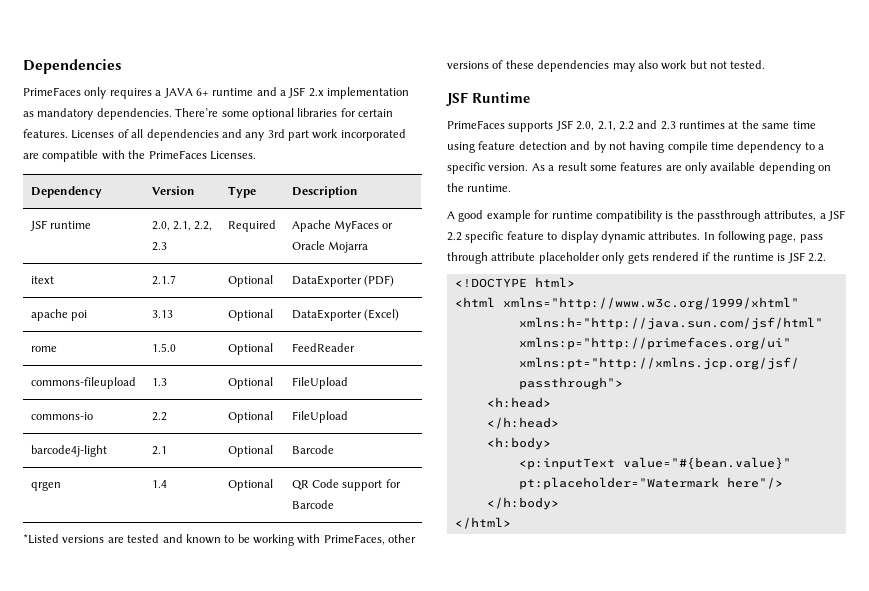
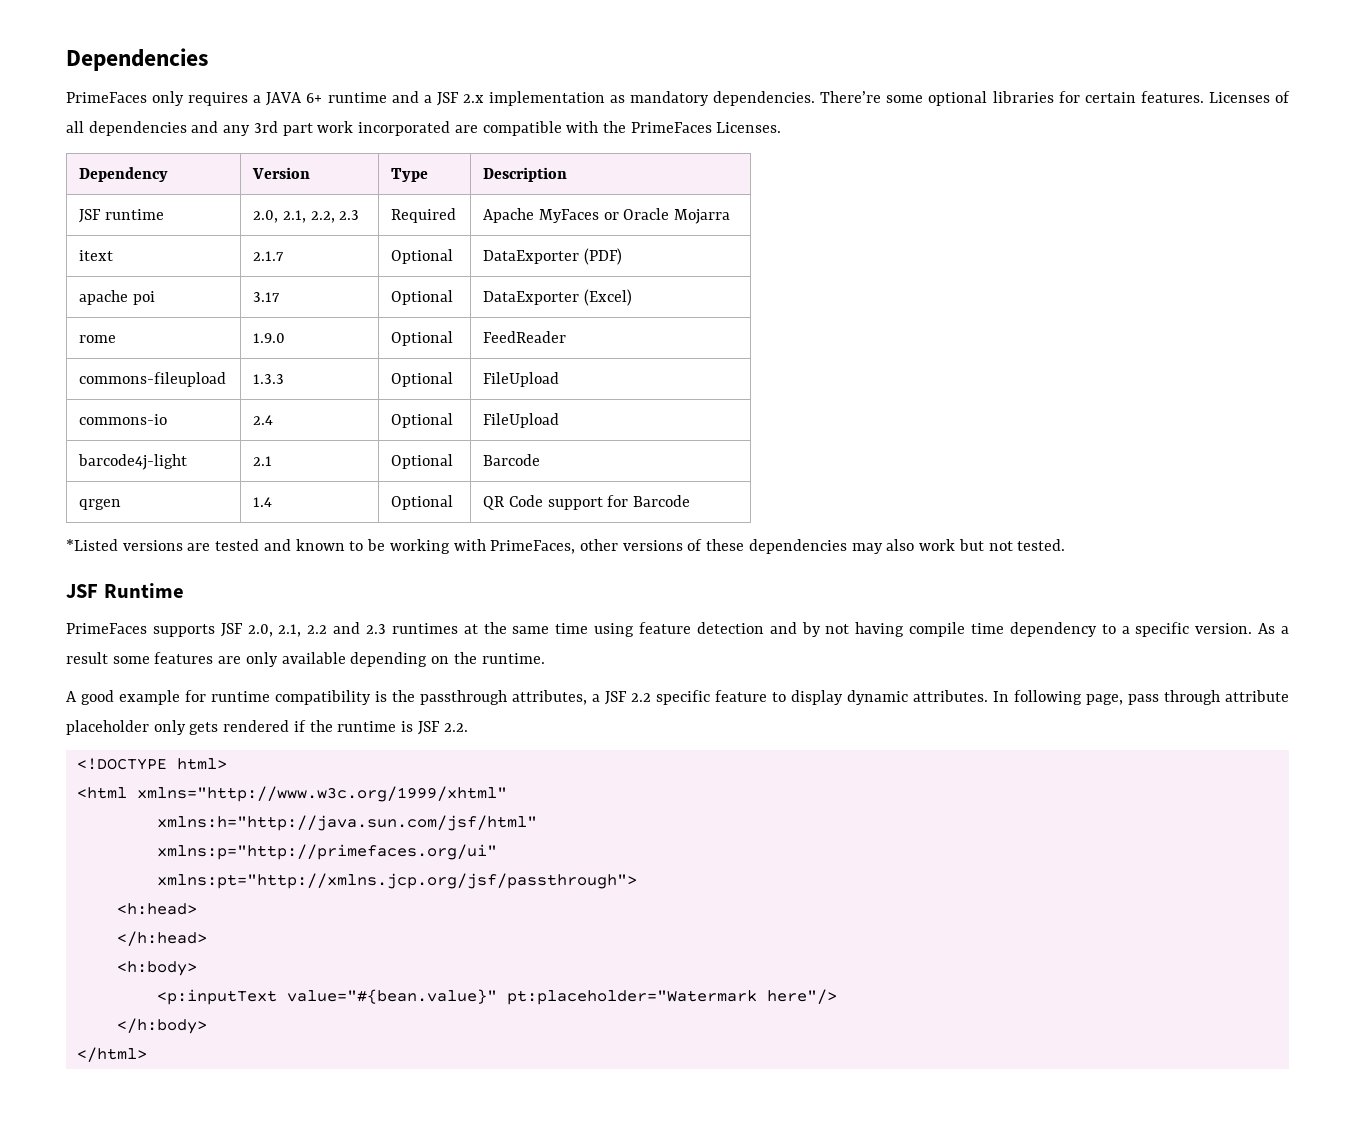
[151,310,173,318] 3.13 -> [253,292,281,302] 3.17
[151,343,176,352] 1.5.0 -> [253,333,286,343] 1.9.0
[151,378,167,386] 1.3 -> [253,374,285,384] 1.3.3
[151,412,167,421] 2.2 -> [253,415,274,425] 2.4

